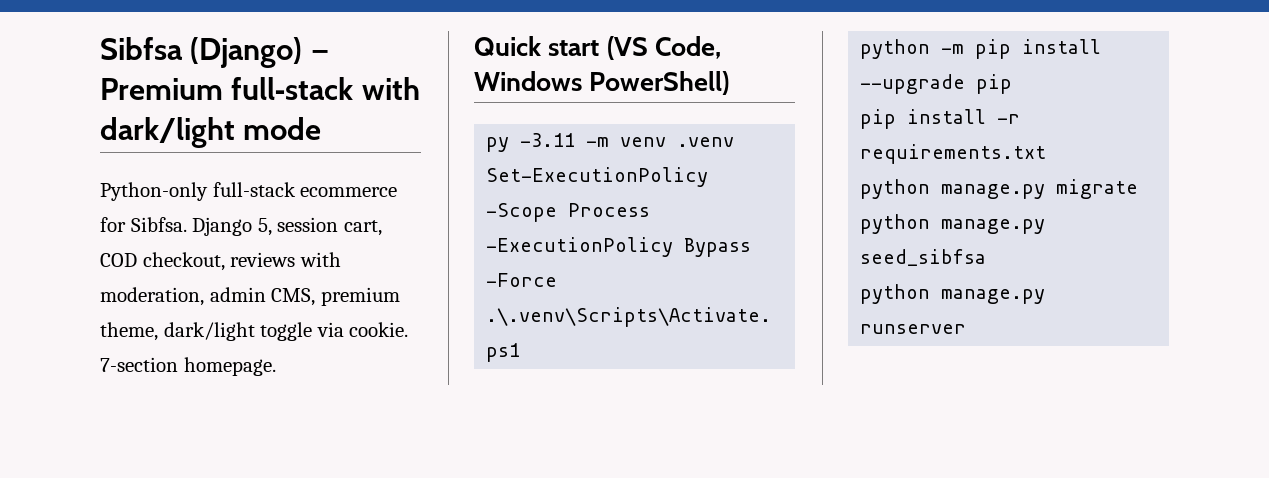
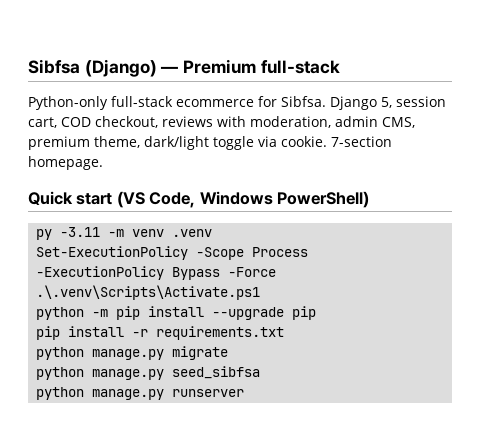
[361,77,420,100] [100,117,322,148] with dark/light mode -> (340, 67) none

